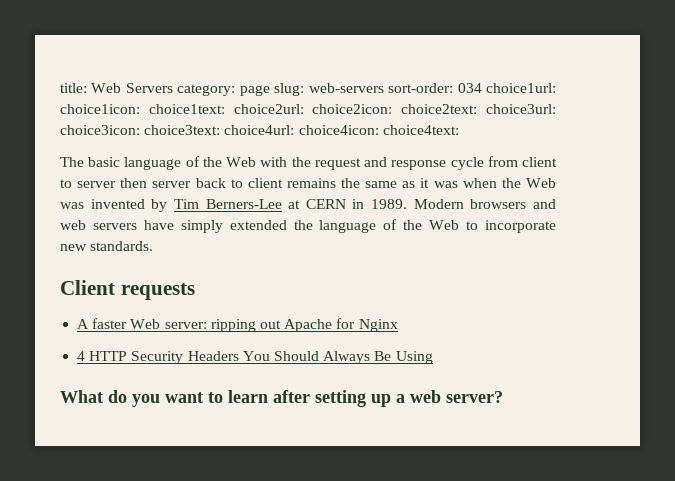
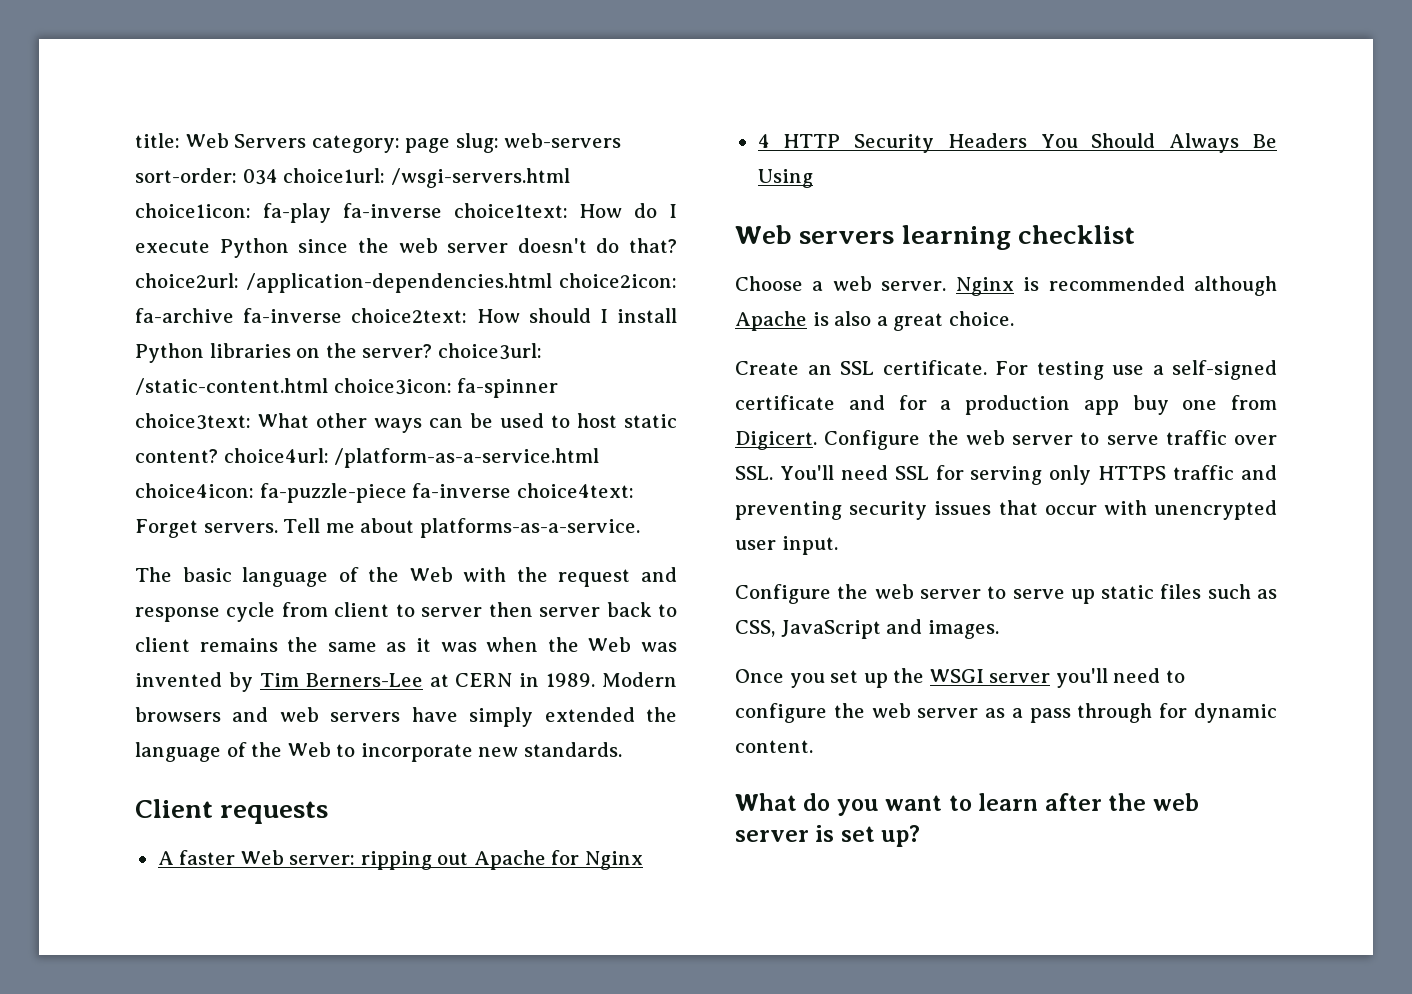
[60,104,556,114] [60,125,459,135] choice1icon: choice1text: choice2url: choice2icon: choice2text: choice3url: choice3icon: choice3text: choice4url: choice4icon: choice4text: -> [390,168,570,188] [135,203,677,223] [135,238,677,258] [135,273,677,293] [135,308,677,323] [135,343,542,363] [135,378,559,398] [135,413,677,433] [135,448,600,468] [135,483,634,503] [135,518,640,538] /wsgi-servers.html choice1icon: fa-play fa-inverse choice1text: How do I execute Python since the web server doesn't do that? choice2url: /application-dependencies.html choice2icon: fa-archive fa-inverse choice2text: How should I install Python libraries on the server? choice3url: /static-content.html choice3icon: fa-spinner choice3text: What other ways can be used to host static content? choice4url: /platform-as-a-service.html choice4icon: fa-puzzle-piece fa-inverse choice4text: Forget servers. Tell me about platforms-as-a-service.
(433, 357) none -> [735,225,1136,250] [735,276,1277,296] [735,311,1014,331] [735,360,1277,380] [735,395,1277,415] [735,430,1277,450] [735,465,1277,485] [735,500,1277,520] [735,536,838,555] [735,584,1277,604] [735,619,999,639] [735,668,1185,688] [735,703,1277,723] [735,740,813,753] // Web servers learning checklist // Choose a web server. Nginx is recommended although Apache is also a great choice. // Create an SSL certificate. For testing use a self-signed certificate and for a production app buy one from Digicert. Configure the web server to serve traffic over SSL. You'll need SSL for serving only HTTPS traffic and preventing security issues that occur with unencrypted user input. // Configure the web server to serve up static files such as CSS, JavaScript and images. // Once you set up the WSGI server you'll need to configure the web server as a pass through for dynamic content.
[315,390,503,407] setting up a web server? -> [1108,793,1199,811] [735,825,921,847] the web server is set up?

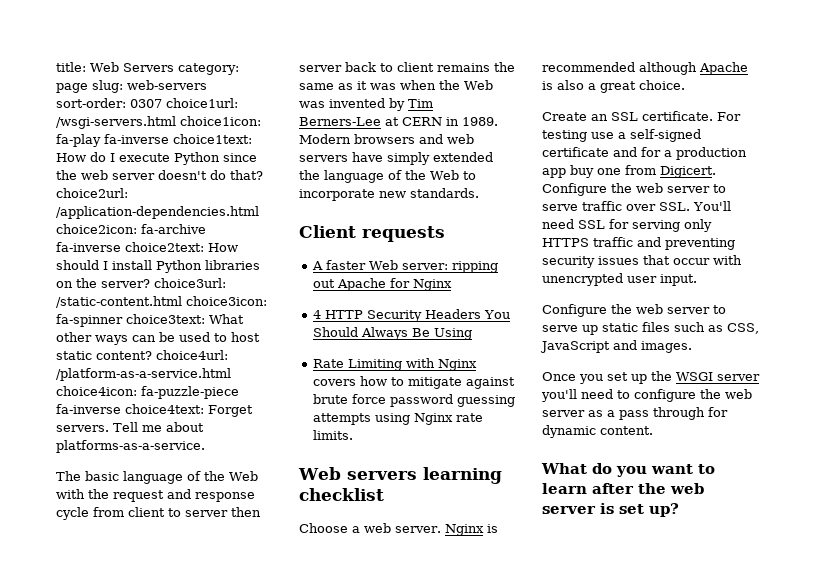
[242,169,278,185] 034 -> [130,99,162,108] 0307
(813, 178) none -> [313,358,478,371] [313,376,516,389] [313,394,516,407] [313,413,484,425] [313,430,354,440] // Rate Limiting with Nginx covers how to mitigate against brute force password guessing attempts using Nginx rate limits.

